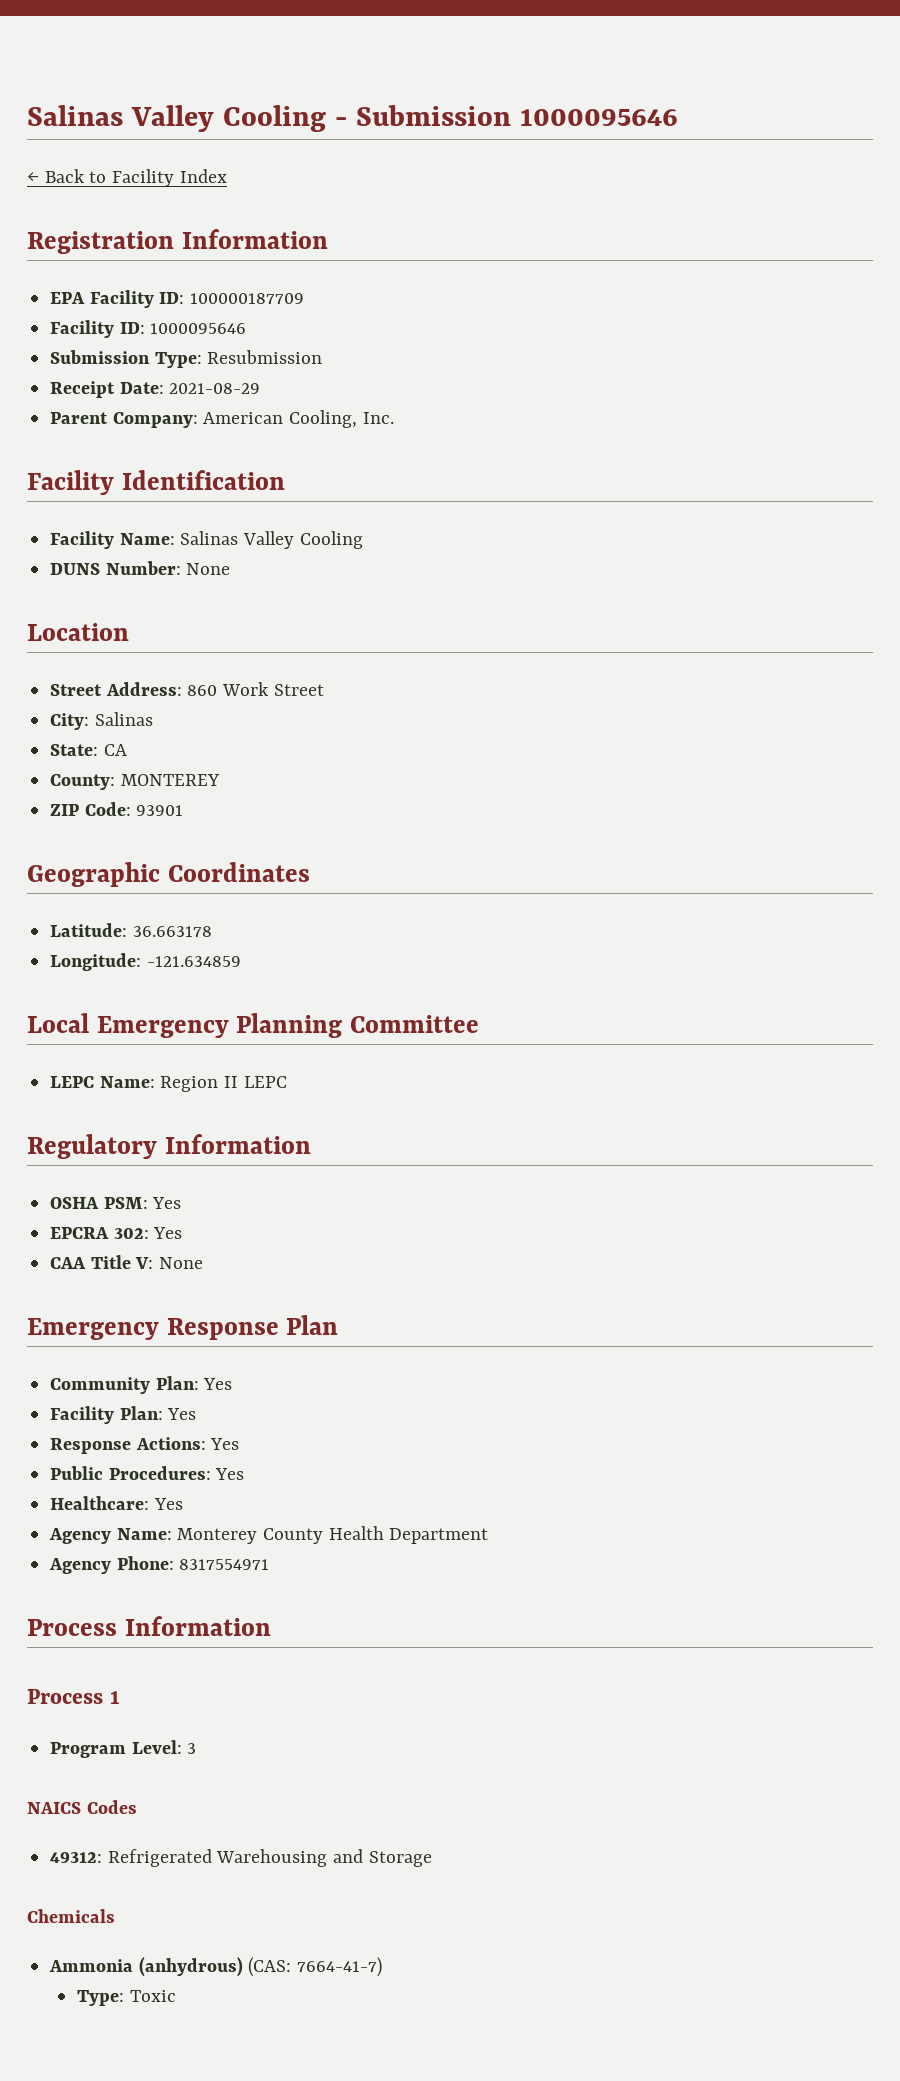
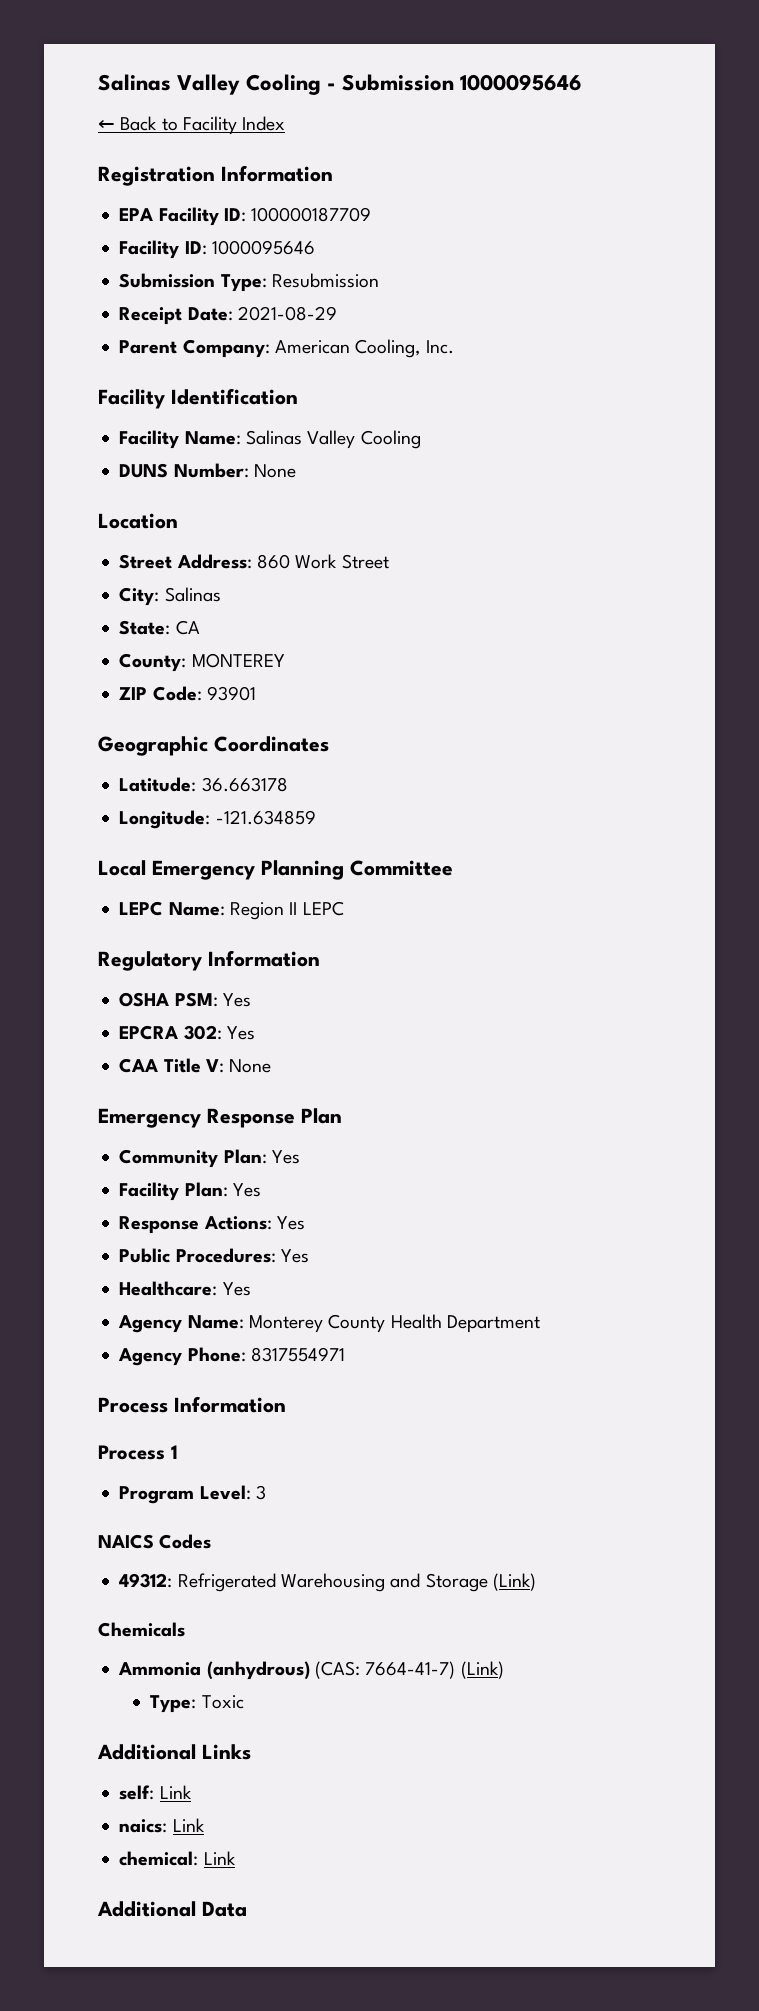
(432, 1859) none -> [492,1573,536,1591] (Link)
(383, 1967) none -> [460,1661,504,1679] (Link)
(176, 1996) none -> [97,1744,251,1760] [119,1785,192,1800] [119,1818,205,1833] [119,1851,236,1866] [97,1901,247,1917] // Additional Links // self: Link // naics: Link // chemical: Link // Additional Data

